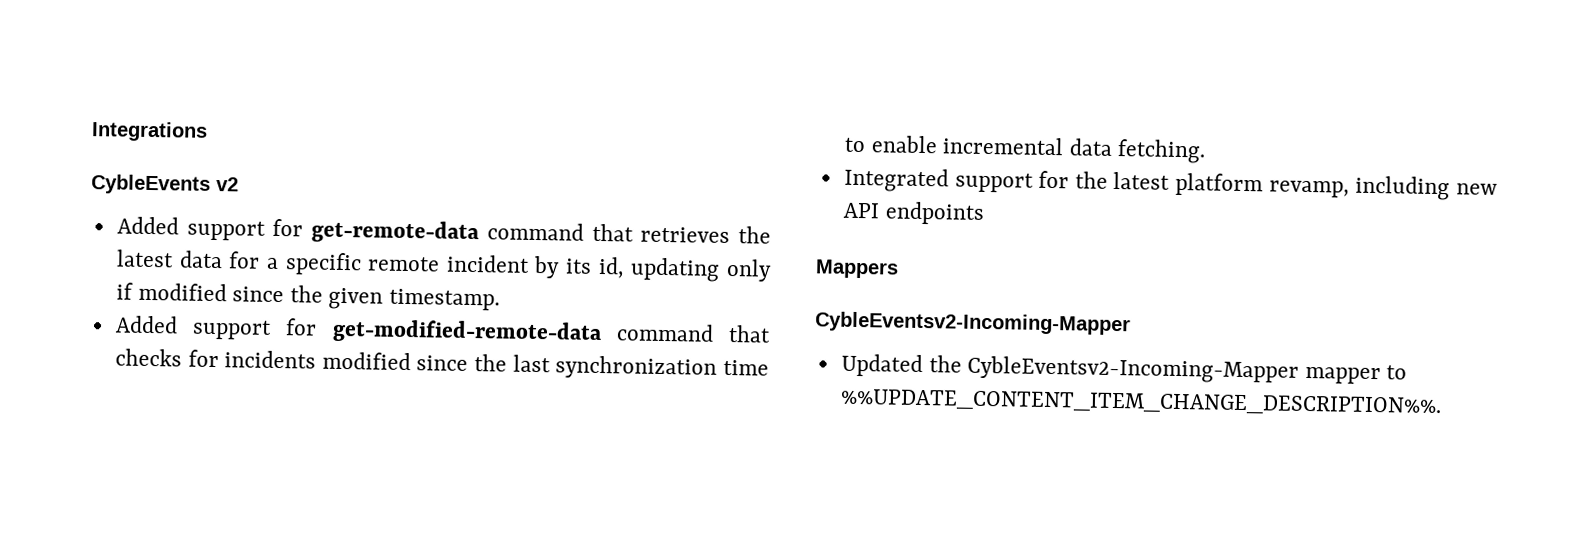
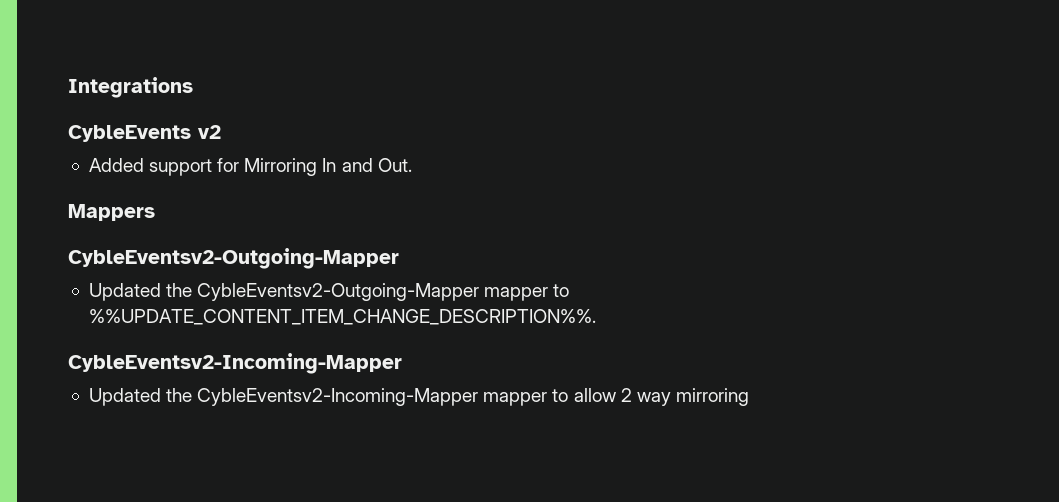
[311,219,771,245] [115,249,772,282] [115,282,501,311] [114,315,771,346] [114,348,770,380] [843,135,1207,164] [843,167,1498,201] [842,201,985,225] [815,259,899,279] get-remote-data command that retrieves the latest data for a specific remote incident by its id, updating only if modified since the given timestamp. // Added support for get-modified-remote-data command that checks for incidents modified since the last synchronization time to enable incremental data fetching. // Integrated support for the latest platform revamp, including new API endpoints // Mappers -> [244,158,412,176] [68,204,155,221] [68,248,399,269] [88,283,570,301] [88,309,596,325] Mirroring In and Out. // Mappers // CybleEventsv2-Outgoing-Mapper // Updated the CybleEventsv2-Outgoing-Mapper mapper to %%UPDATE_CONTENT_ITEM_CHANGE_DESCRIPTION%%.
[839,388,1442,418] %%UPDATE_CONTENT_ITEM_CHANGE_DESCRIPTION%%. -> [573,388,749,406] allow 2 way mirroring

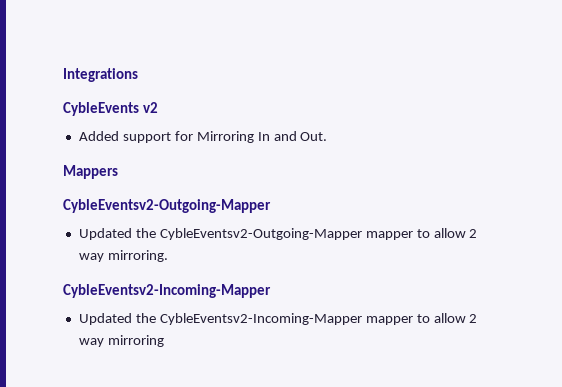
[88,309,596,325] %%UPDATE_CONTENT_ITEM_CHANGE_DESCRIPTION%%. -> [433,228,478,238] [78,250,168,262] allow 2 way mirroring.

